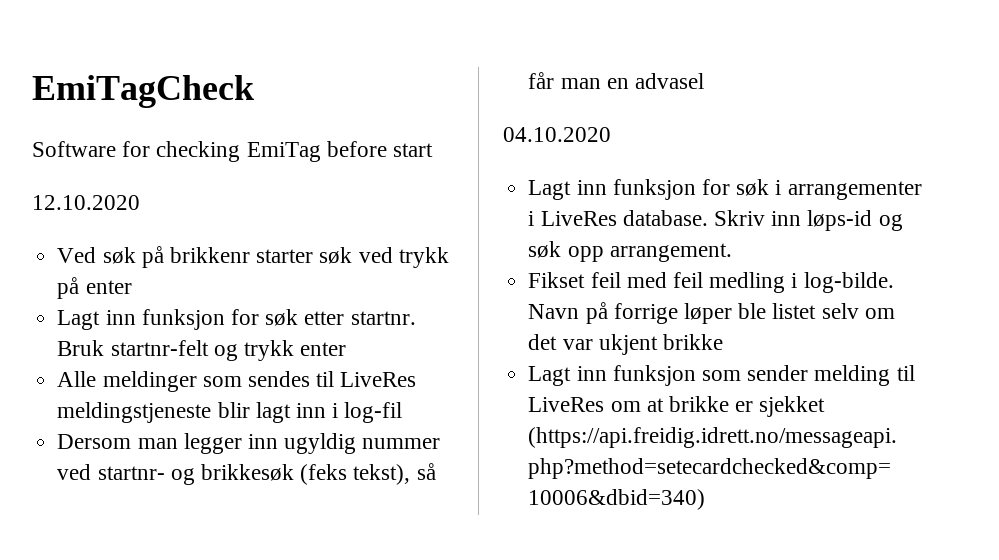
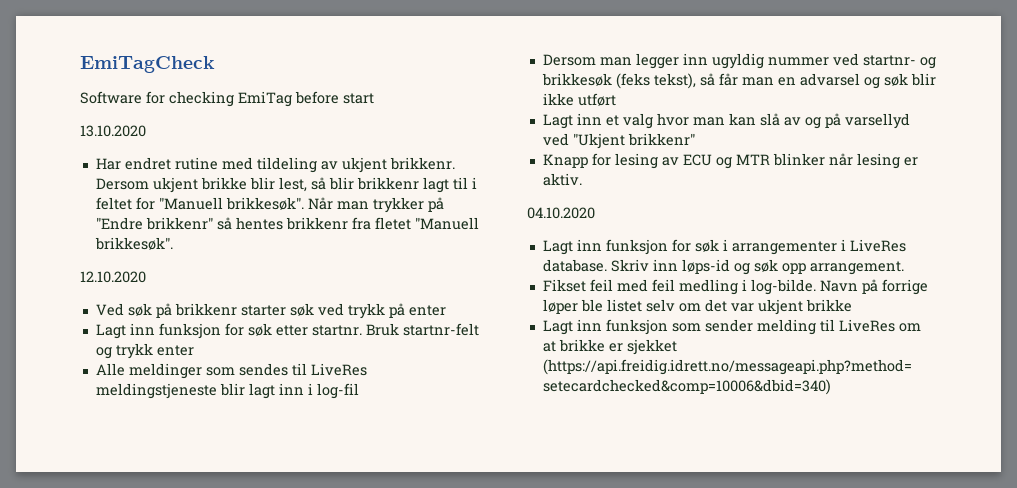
(434, 150) none -> [80,125,146,137] [95,157,455,173] [95,177,477,193] [95,197,444,213] [95,217,479,230] [94,237,173,250] // 13.10.2020 // Har endret rutine med tildeling av ukjent brikkenr. Dersom ukjent brikke blir lest, så blir brikkenr lagt til i feltet for "Manuell brikkesøk". Når man trykker på "Endre brikkenr" så hentes brikkenr fra fletet "Manuell brikkesøk".
[634,73,704,89] advasel -> [799,73,936,89] [542,93,616,106] [542,113,910,129] [542,133,695,149] [542,153,918,169] [542,173,582,186] advarsel og søk blir ikke utført // Lagt inn et valg hvor man kan slå av og på varsellyd ved "Ukjent brikkenr" // Knapp for lesing av ECU og MTR blinker når lesing er aktiv.

